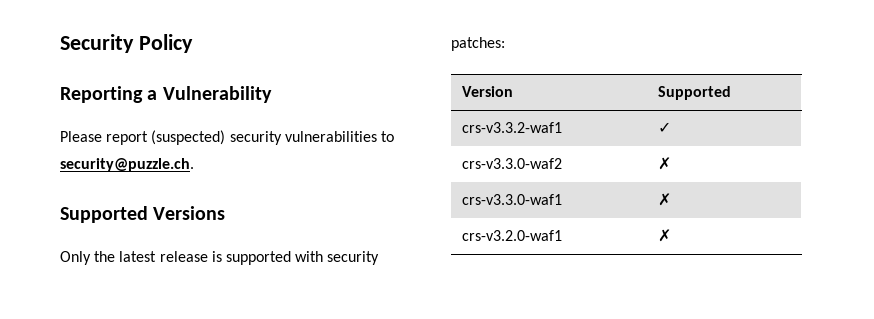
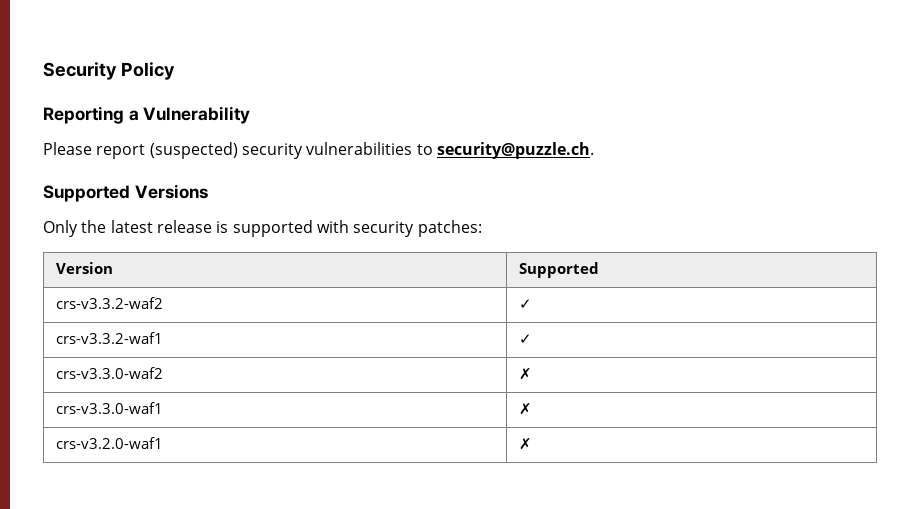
(731, 93) none -> [55,297,163,309] [518,299,532,309] // crs-v3.3.2-waf2 | ✓

